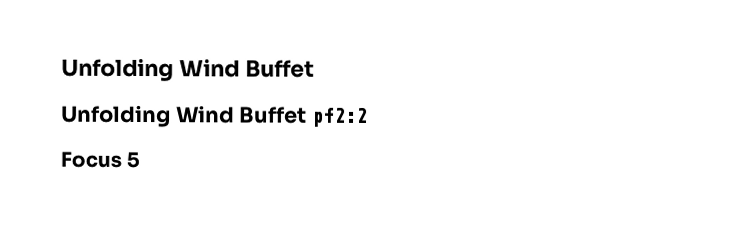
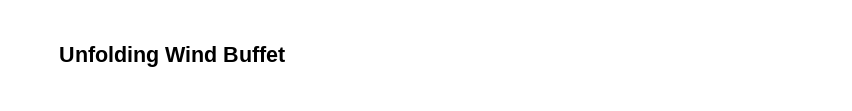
[61,58,315,82] [60,104,369,128] [60,151,141,169] Unfolding Wind Buffet // Unfolding Wind Buffet pf2:2 // Focus 5 -> [59,46,285,67] Unfolding Wind Buffet

